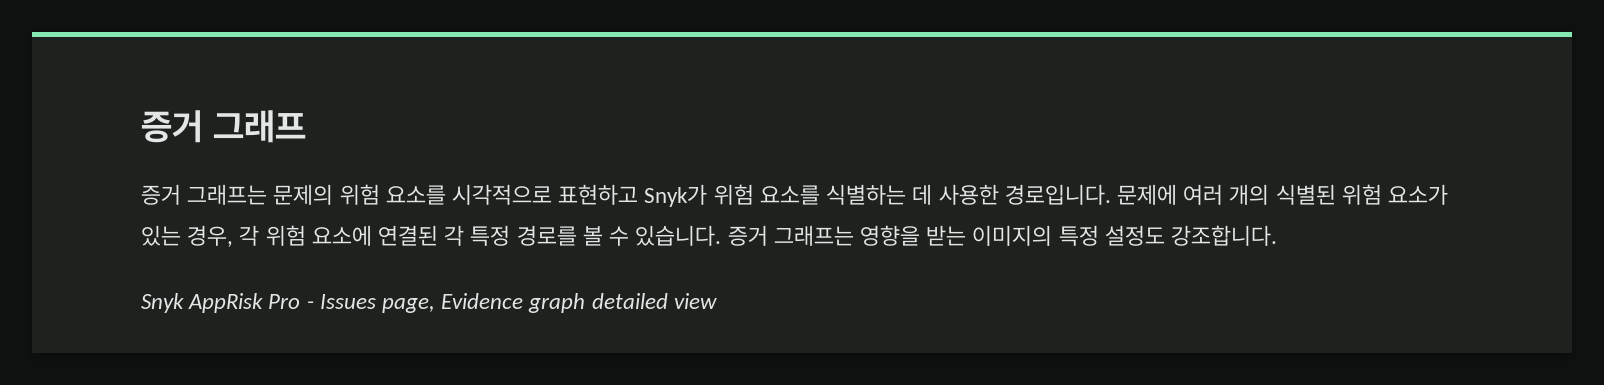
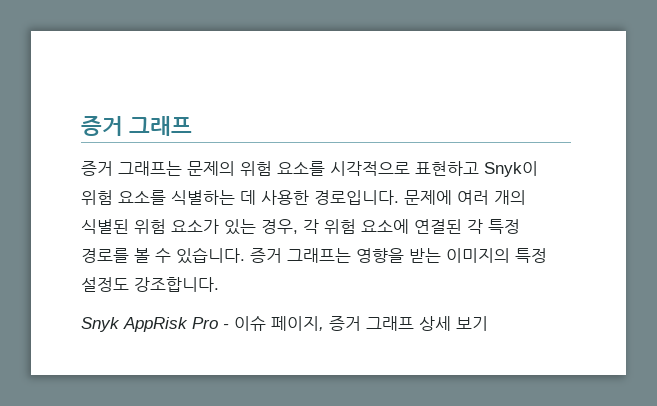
[644,184,708,207] Snyk가 -> [484,161,538,177] Snyk이
[319,293,717,313] Issues page, Evidence graph detailed view -> [234,316,488,331] 이슈 페이지, 증거 그래프 상세 보기

